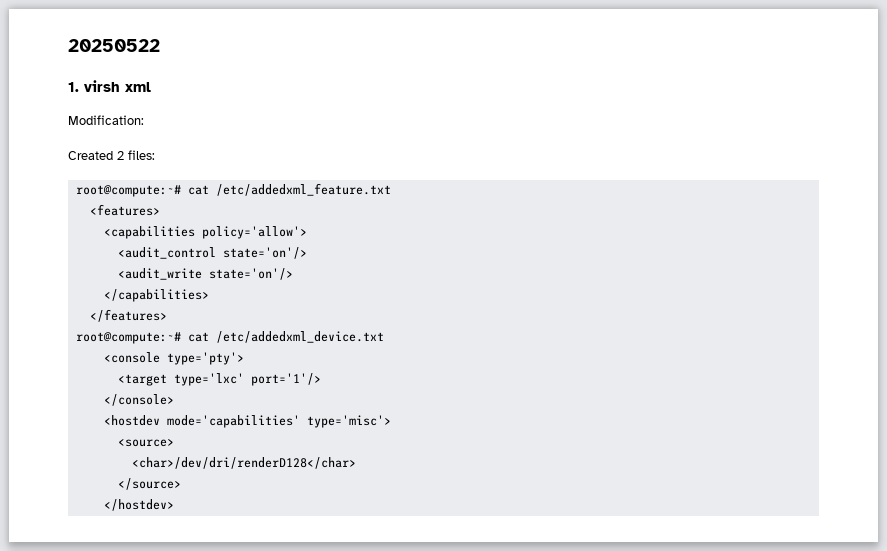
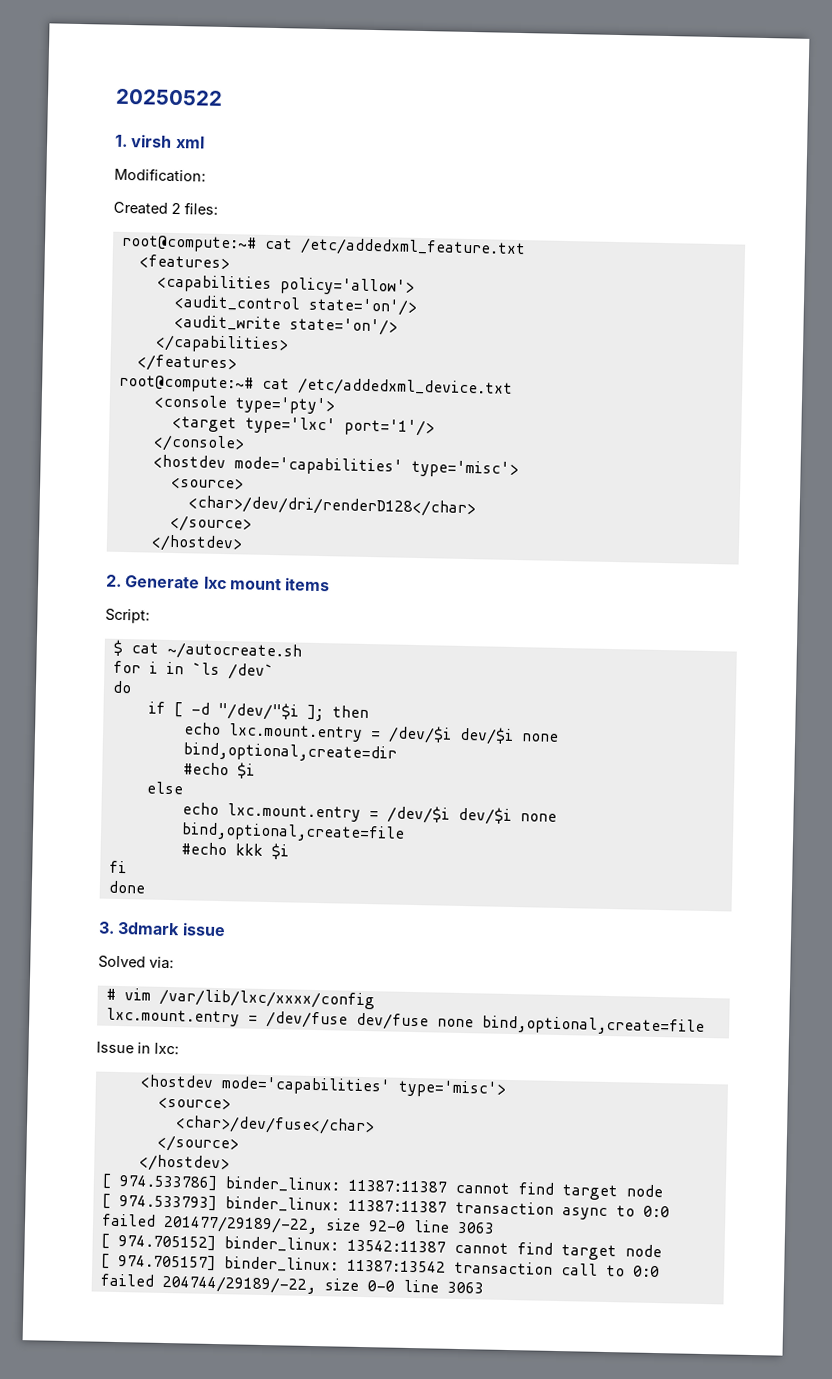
(174, 505) none -> [106,574,331,592] [105,608,150,624] [112,639,302,661] [112,660,274,681] [111,680,132,694] [147,701,369,722] [183,722,559,745] [182,742,397,763] [182,762,255,779] [145,781,184,795] [181,802,557,825] [180,822,405,843] [180,842,289,860] [108,860,127,874] [107,880,146,894] [98,921,226,937] [98,955,174,970] [105,988,375,1010] [105,1007,705,1036] [96,1041,179,1055] [139,1074,507,1098] [157,1096,231,1110] [174,1115,375,1136] [156,1134,239,1153] [138,1154,230,1173] [101,1173,663,1201] [101,1193,670,1221] [100,1213,495,1235] [100,1233,662,1261] [100,1253,660,1278] [99,1273,484,1295] // 2. Generate lxc mount items // Script: // $ cat ~/autocreate.sh // for i in `ls /dev` // do // if [ -d "/dev/"$i ]; then // echo lxc.mount.entry = /dev/$i dev/$i none bind,optional,create=dir // #echo $i // else // echo lxc.mount.entry = /dev/$i dev/$i none bind,optional,create=file // #echo kkk $i // fi // done // 3. 3dmark issue // Solved via: // # vim /var/lib/lxc/xxxx/config // lxc.mount.entry = /dev/fuse dev/fuse none bind,optional,create=file // Issue in lxc: // <hostdev mode='capabilities' type='misc'> // <source> // <char>/dev/fuse</char> // </source> // </hostdev> // [ 974.533786] binder_linux: 11387:11387 cannot find target node // [ 974.533793] binder_linux: 11387:11387 transaction async to 0:0 failed 201477/29189/-22, size 92-0 line 3063 // [ 974.705152] binder_linux: 13542:11387 cannot find target node // [ 974.705157] binder_linux: 11387:13542 transaction call to 0:0 failed 204744/29189/-22, size 0-0 line 3063

